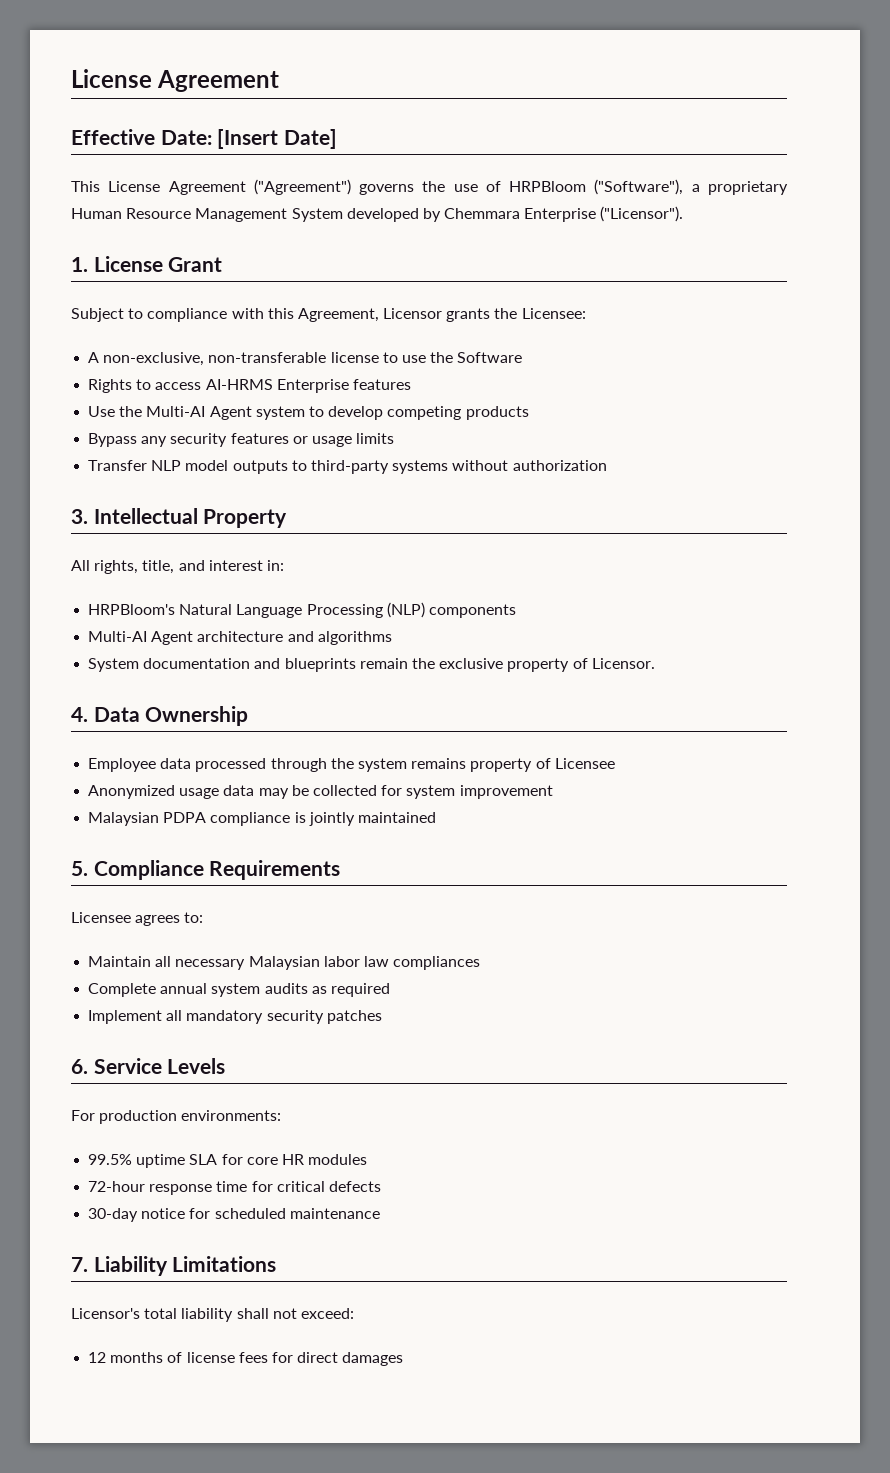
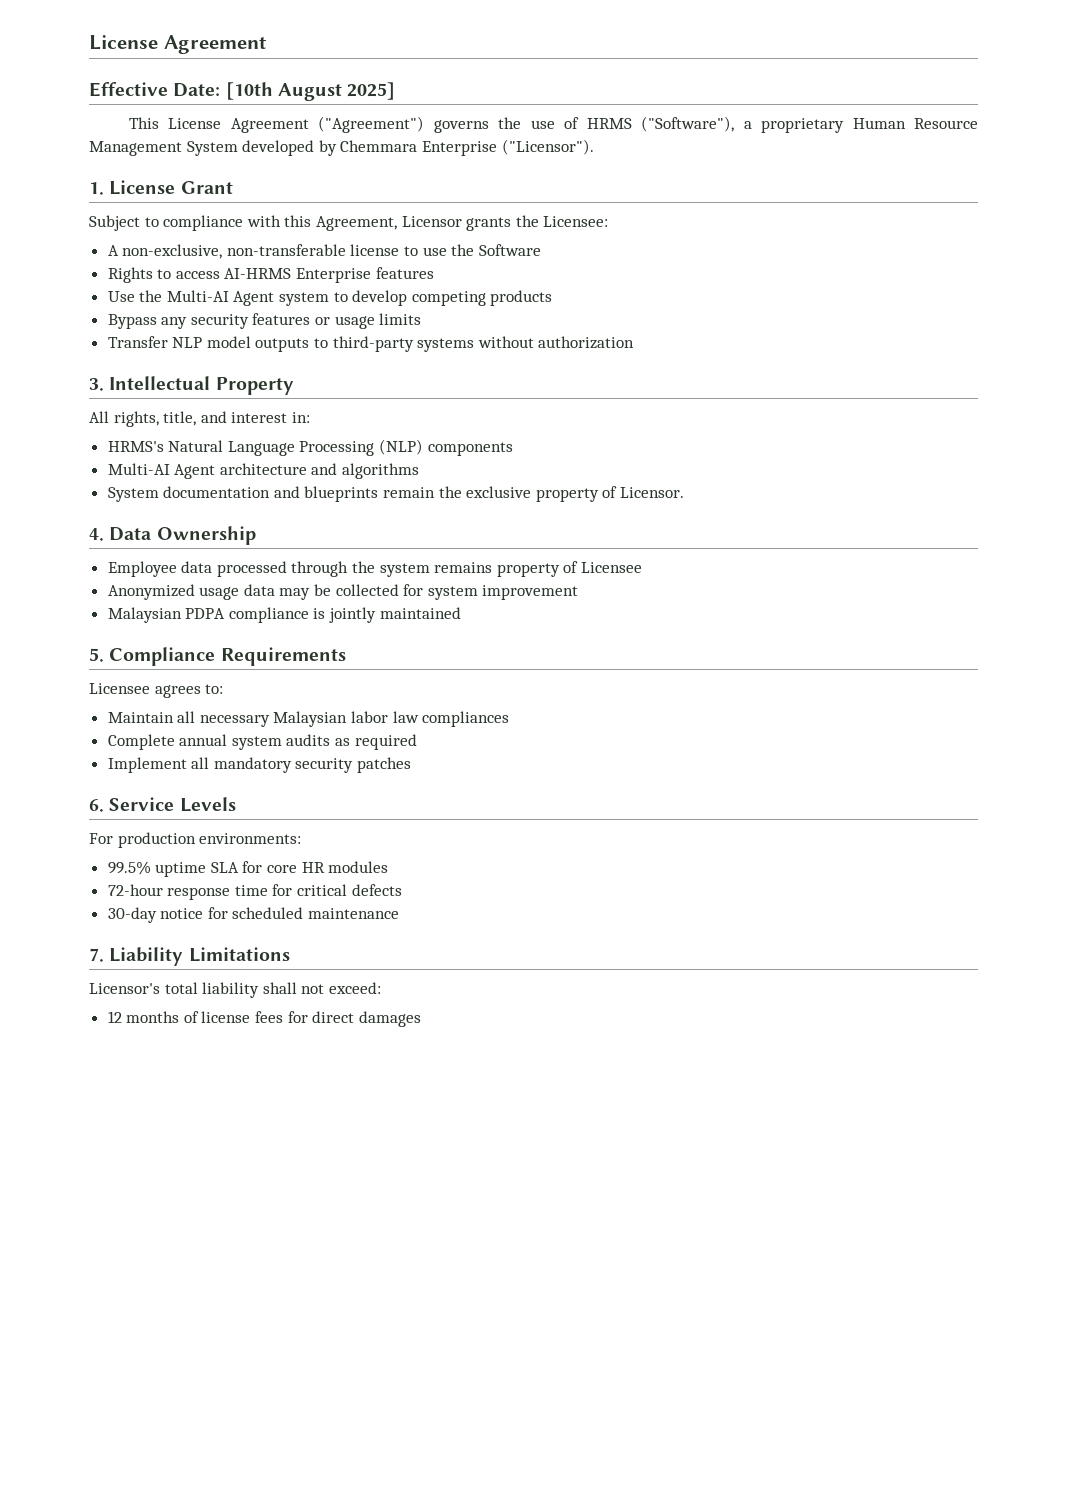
[217,129,338,149] [Insert Date] -> [225,82,396,101] [10th August 2025]
[509,181,587,192] HRPBloom -> [586,118,632,129] HRMS
[88,604,176,615] HRPBloom's -> [107,441,164,452] HRMS's

